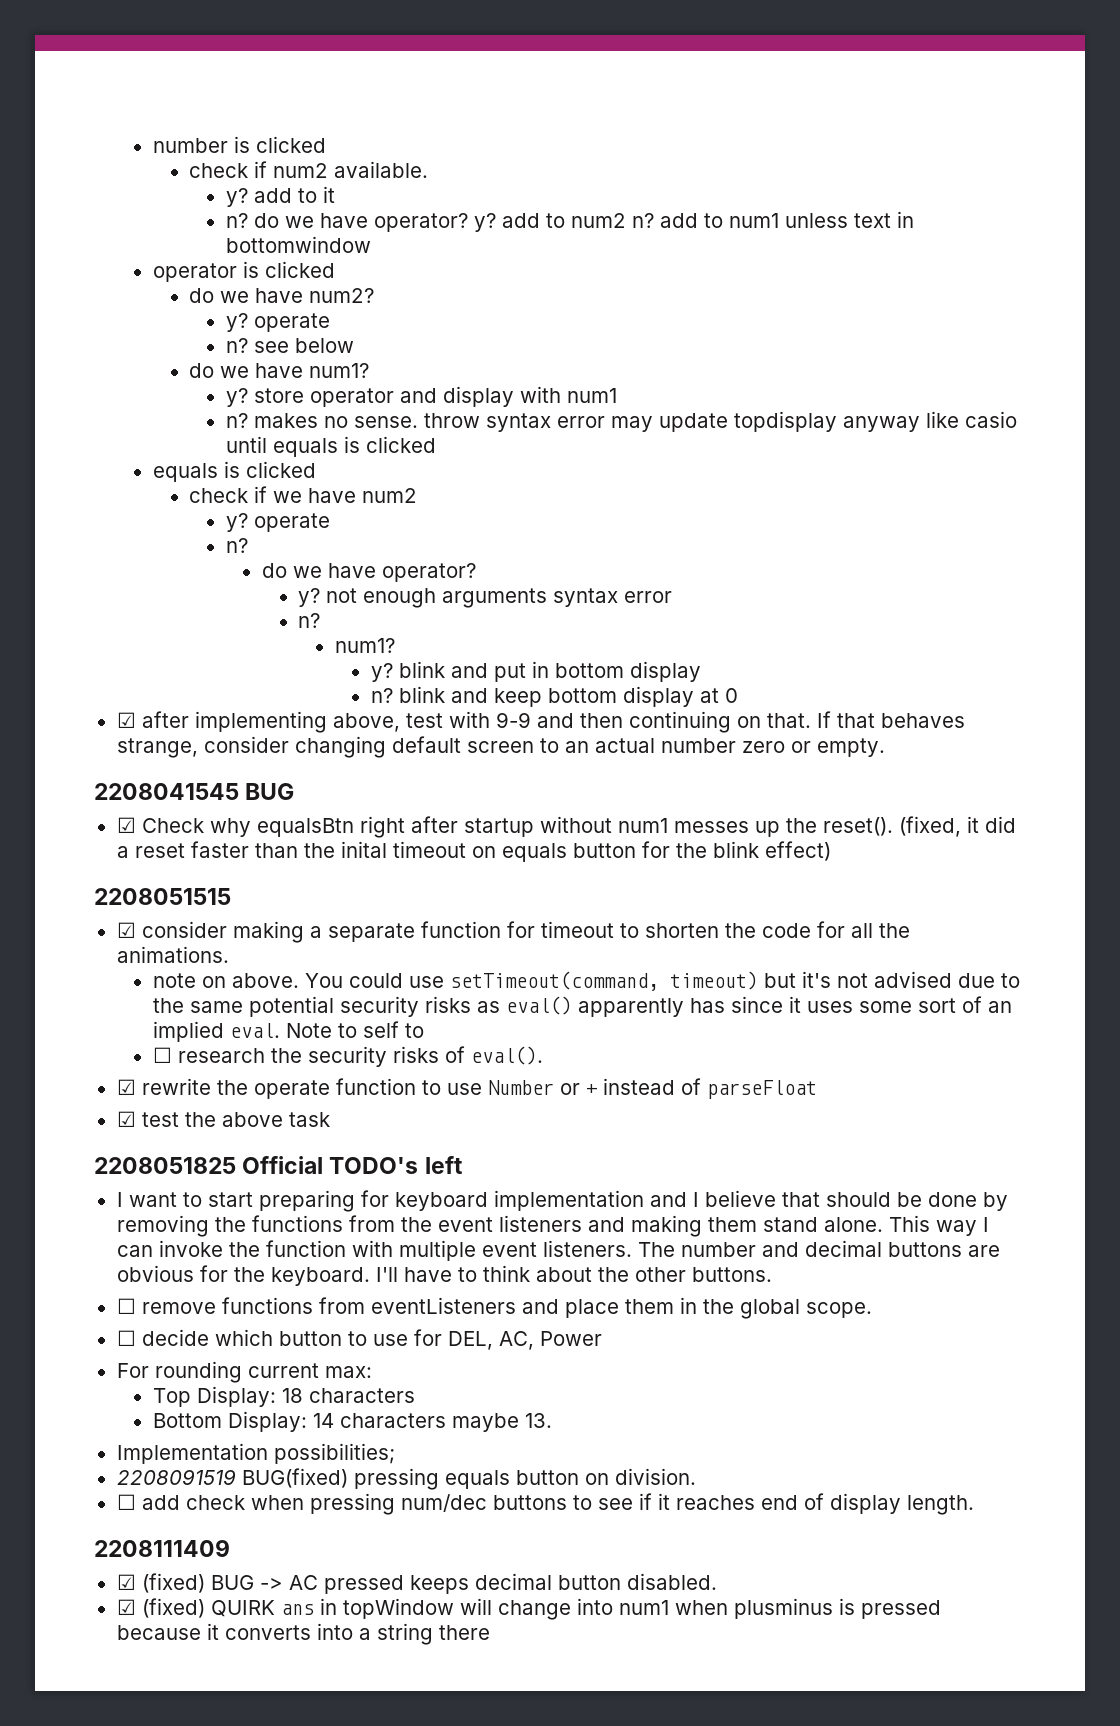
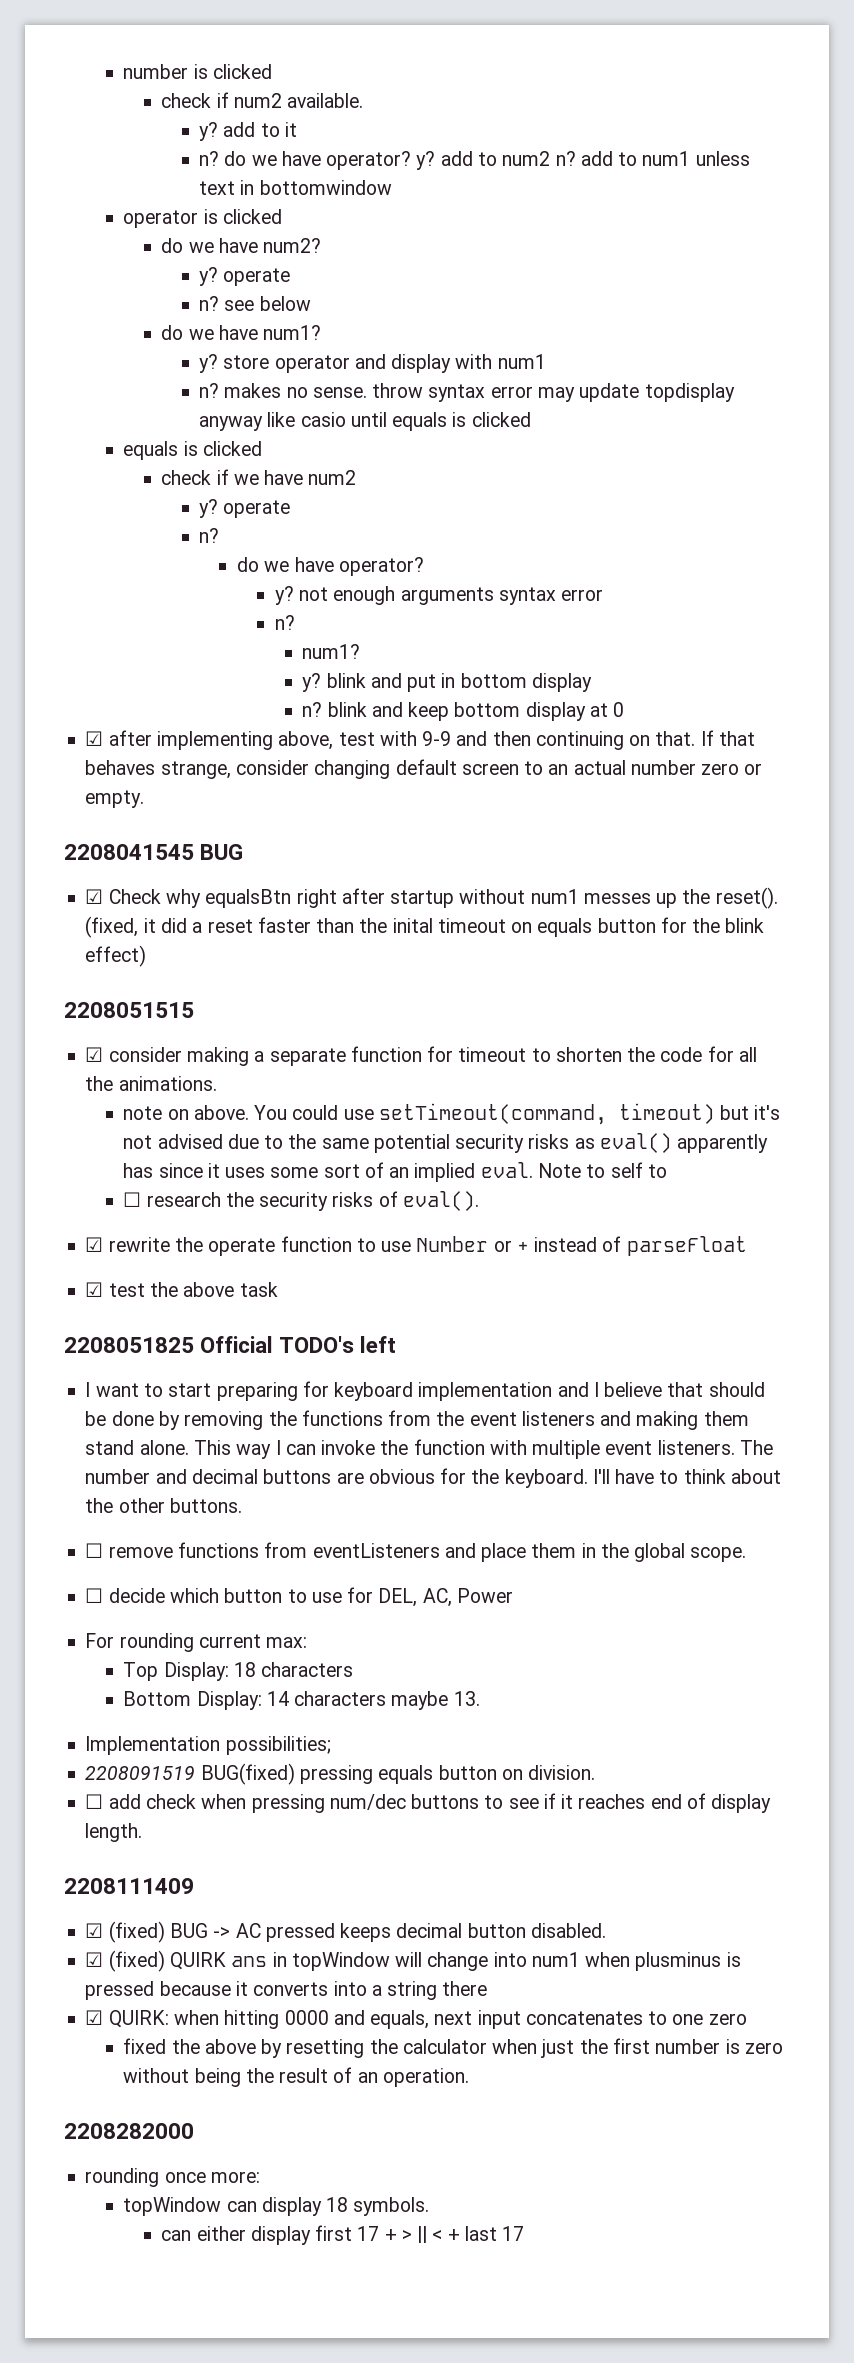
(490, 1632) none -> [85,2010,747,2029] [123,2038,783,2058] [123,2067,469,2087] [64,2123,194,2139] [85,2168,260,2187] [123,2197,430,2216] [161,2225,525,2245] // ☑ QUIRK: when hitting 0000 and equals, next input concatenates to one zero // fixed the above by resetting the calculator when just the first number is zero without being the result of an operation. // 2208282000 // rounding once more: // topWindow can display 18 symbols. // can either display first 17 + > || < + last 17

